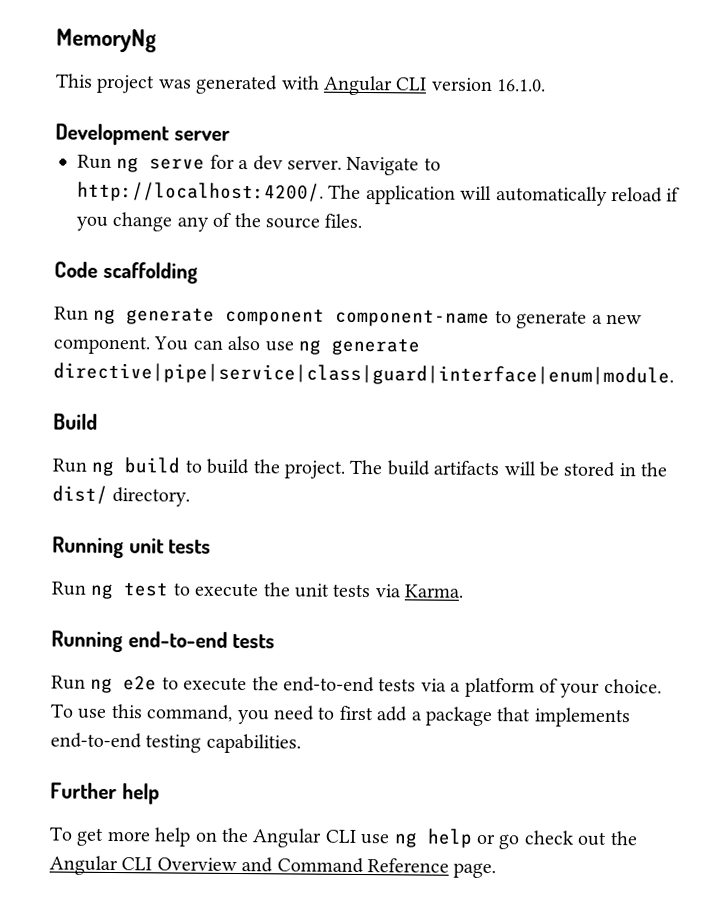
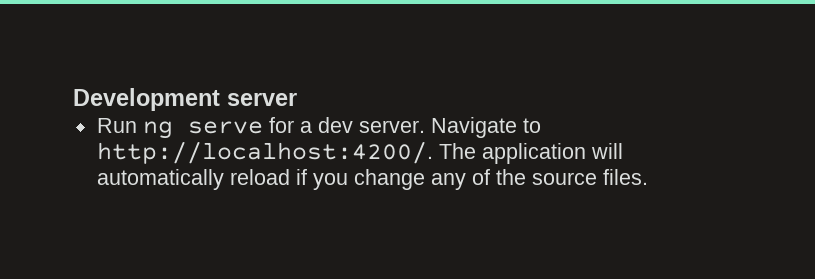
[56,28,157,53] [55,73,547,96] MemoryNg // This project was generated with Angular CLI version 16.1.0. // -> (73, 99) none
[54,261,198,284] [54,306,642,329] [53,335,420,356] [53,362,674,387] [53,413,98,430] [52,457,668,479] [52,485,191,507] [52,536,212,559] [51,581,465,600] [51,630,276,653] [51,675,662,698] [50,703,631,728] [50,732,301,754] [50,782,160,805] [49,826,638,850] [49,855,497,879] // Code scaffolding // Run ng generate component component-name to generate a new component. You can also use ng generate directive|pipe|service|class|guard|interface|enum|module. // Build // Run ng build to build the project. The build artifacts will be stored in the dist/ directory. // Running unit tests // Run ng test to execute the unit tests via Karma. // Running end-to-end tests // Run ng e2e to execute the end-to-end tests via a platform of your choice. To use this command, you need to first add a package that implements end-to-end testing capabilities. // Further help // To get more help on the Angular CLI use ng help or go check out the Angular CLI Overview and Command Reference page. -> (648, 177) none

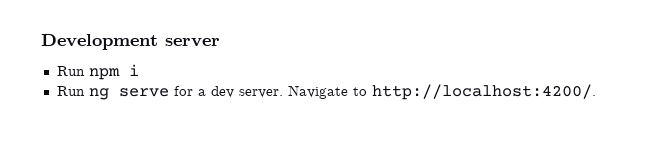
(297, 99) none -> [56,64,139,80] // Run npm i
[438,143,623,164] [96,169,648,190] The application will automatically reload if you change any of the source files. -> (596, 92) none

